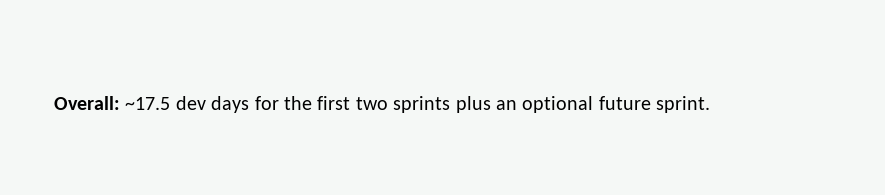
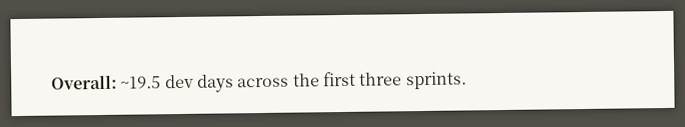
[125,97,171,110] ~17.5 -> [120,76,162,89] ~19.5
[254,96,279,110] for -> [237,77,290,88] across
[355,96,711,113] two sprints plus an optional future sprint. -> [359,71,467,90] three sprints.

